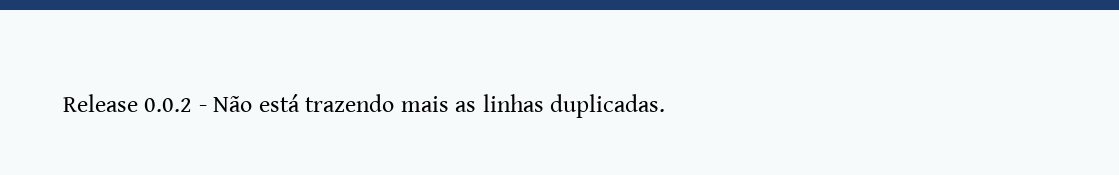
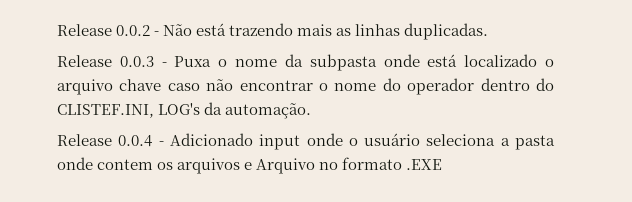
(666, 106) none -> [57,54,554,71] [57,78,554,95] [57,102,312,119] [57,133,555,150] [57,157,443,174] // Release 0.0.3 - Puxa o nome da subpasta onde está localizado o arquivo chave caso não encontrar o nome do operador dentro do CLISTEF.INI, LOG's da automação. // Release 0.0.4 - Adicionado input onde o usuário seleciona a pasta onde contem os arquivos e Arquivo no formato .EXE

